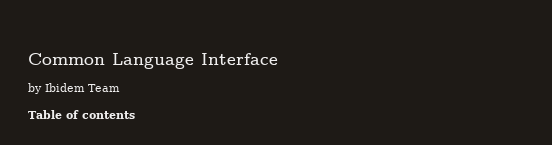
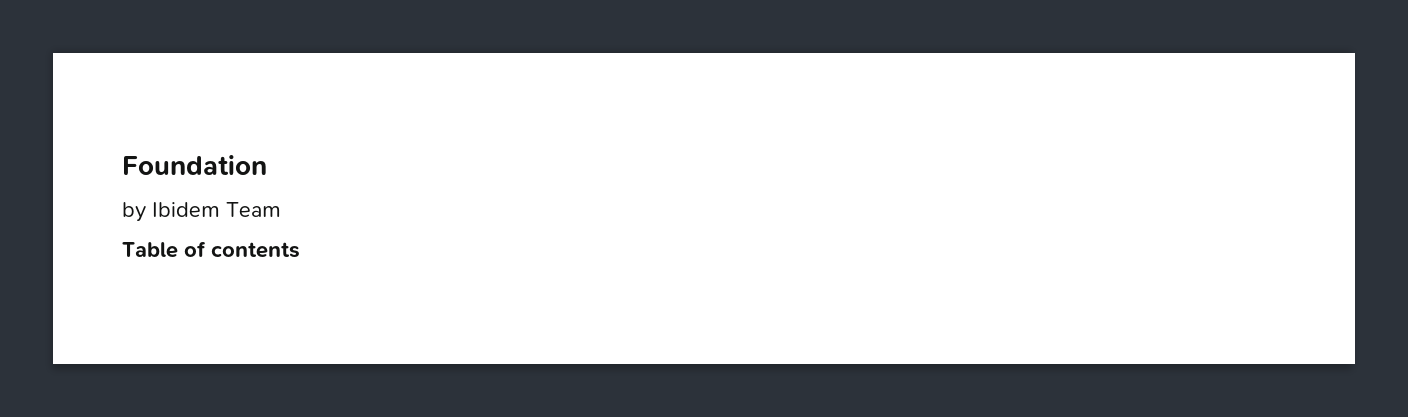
[28,53,278,69] Common Language Interface -> [122,155,267,175] Foundation

